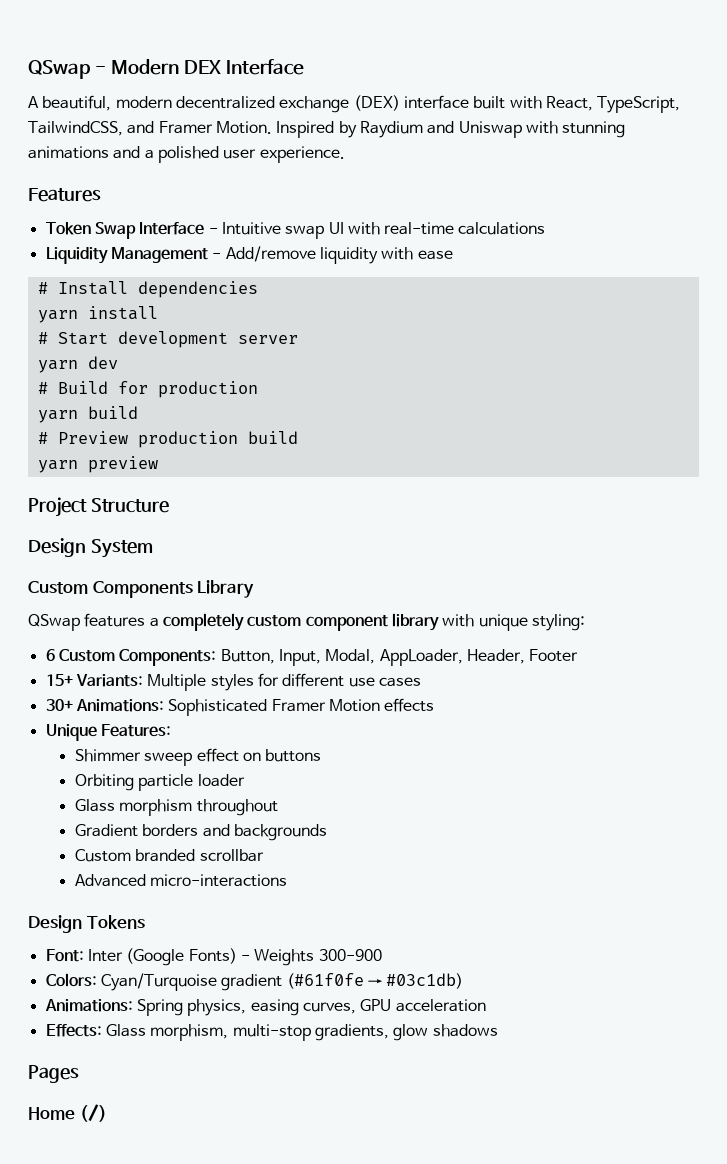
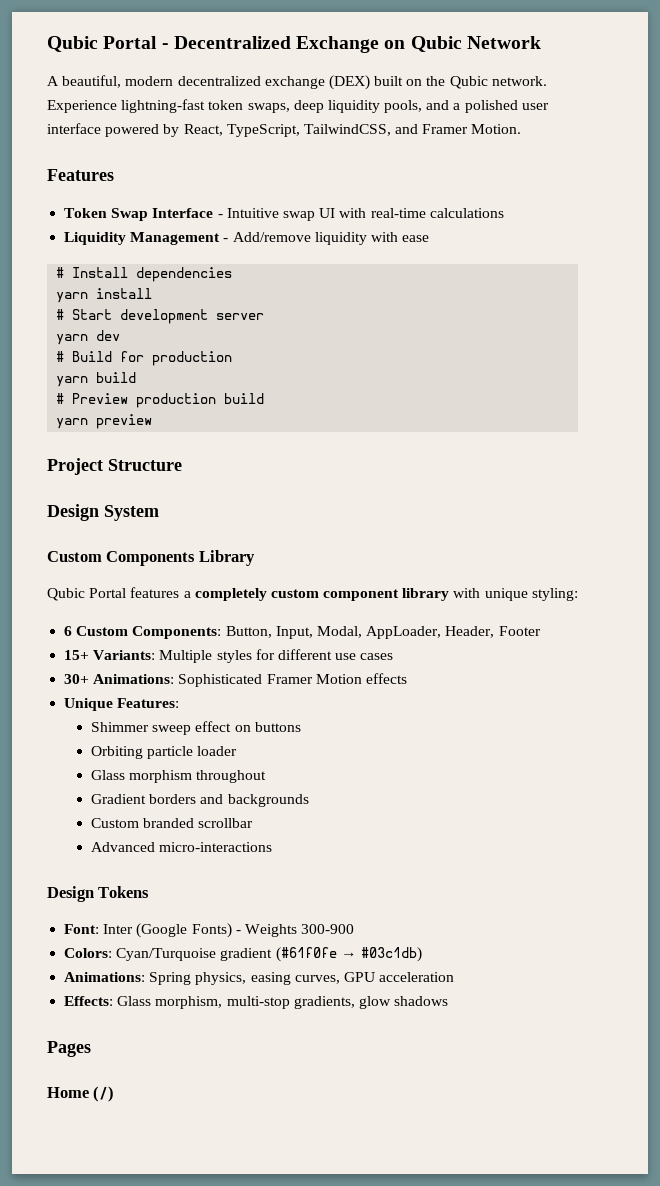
[28,59,304,79] QSwap - Modern DEX Interface -> [47,36,541,53] Qubic Portal - Decentralized Exchange on Qubic Network
[403,95,542,109] interface built with -> [374,76,547,89] [47,99,549,113] [47,123,180,137] built on the Qubic network. Experience lightning-fast token swaps, deep liquidity pools, and a polished user interface powered by
[276,121,626,138] [28,146,345,163] Inspired by Raydium and Uniswap with stunning animations and a polished user experience. -> (522, 129) none
[28,614,80,631] QSwap -> [47,588,127,601] Qubic Portal

